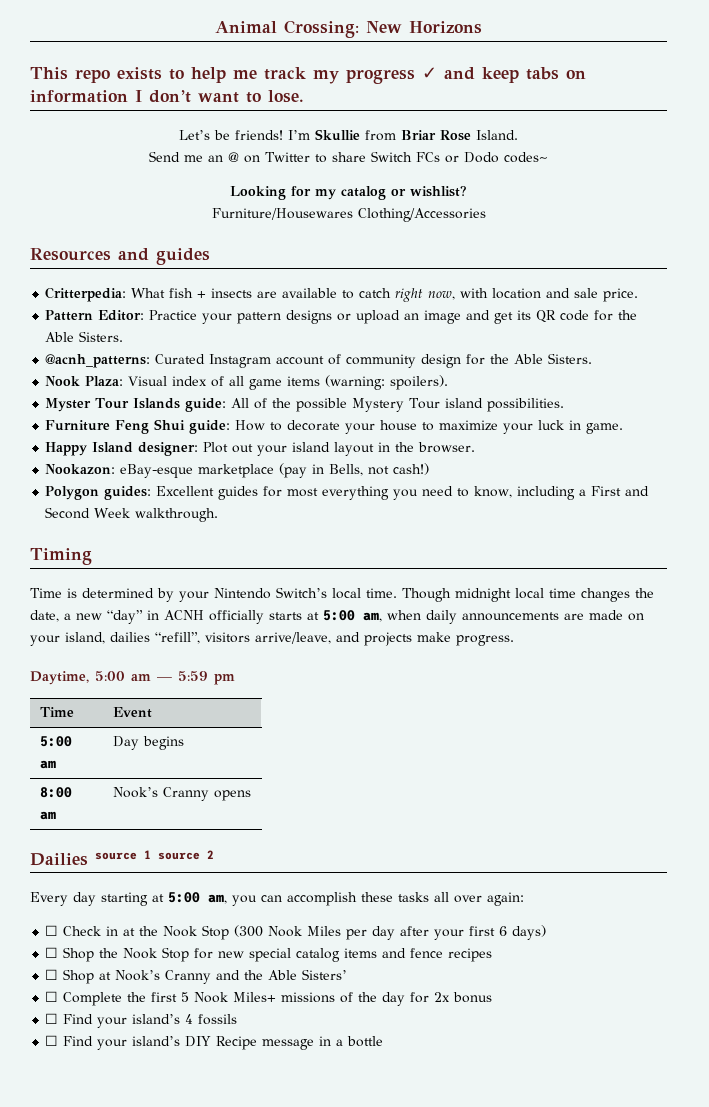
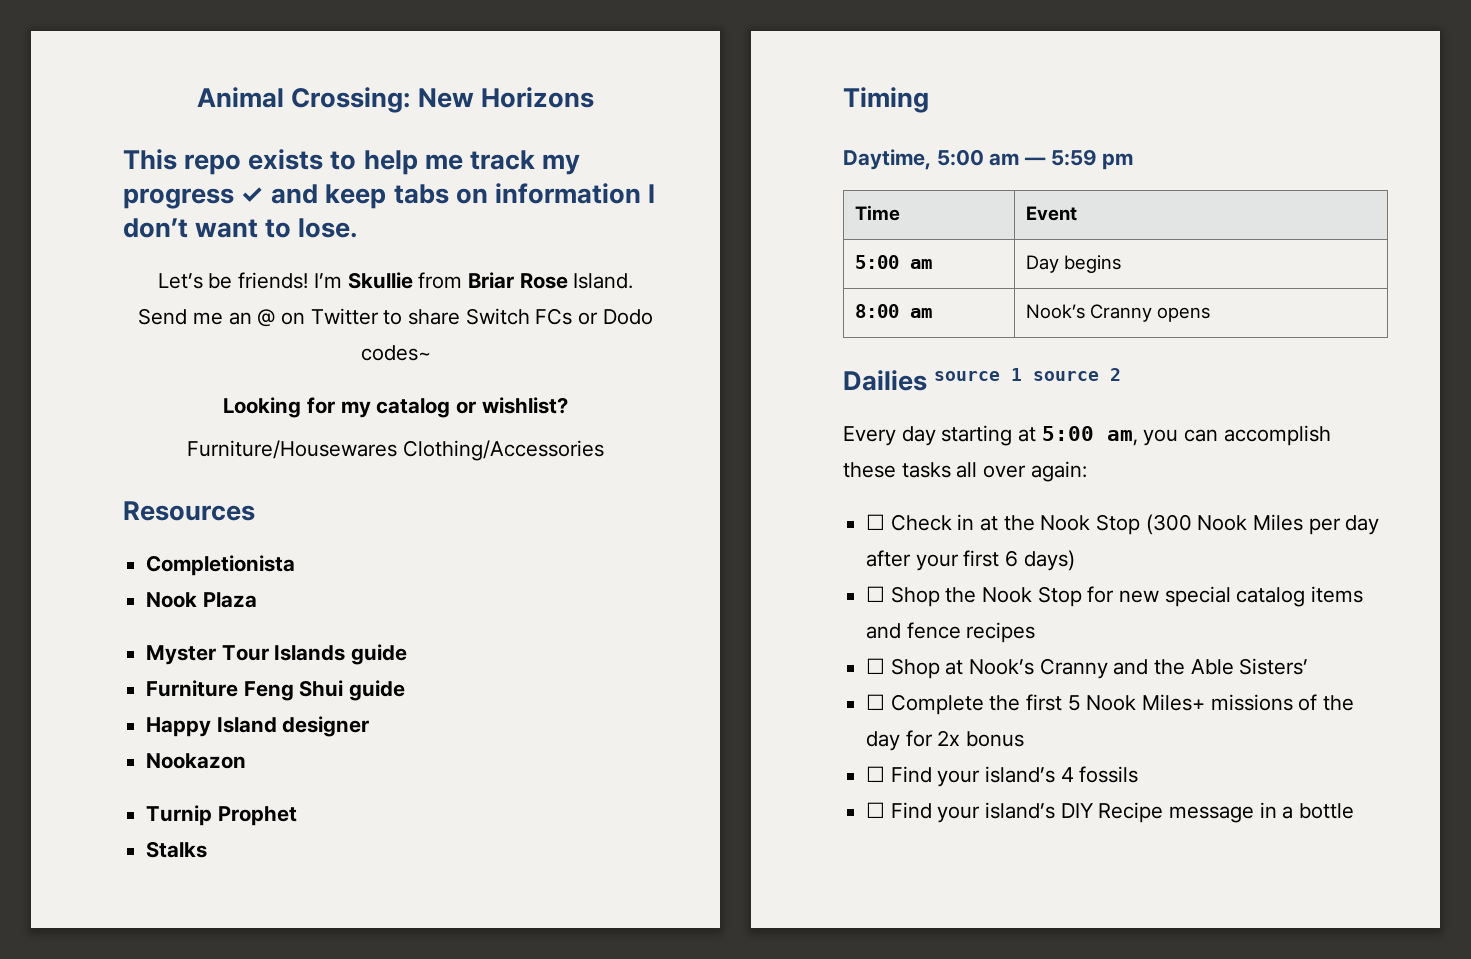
[118,248,210,265] [45,287,639,302] [45,310,638,324] [45,331,124,342] [45,353,593,368] [45,375,449,390] [45,398,565,412] [45,419,624,434] [45,442,476,456] [45,463,430,478] [45,486,650,500] [45,507,219,522] [30,548,92,565] [30,587,654,602] [30,610,644,624] [30,632,514,646] and guides // Critterpedia: What fish + insects are available to catch right now, with location and sale price. // Pattern Editor: Practice your pattern designs or upload an image and get its QR code for the Able Sisters. // @acnh_patterns: Curated Instagram account of community design for the Able Sisters. // Nook Plaza: Visual index of all game items (warning: spoilers). // Myster Tour Islands guide: All of the possible Mystery Tour island possibilities. // Furniture Feng Shui guide: How to decorate your house to maximize your luck in game. // Happy Island designer: Plot out your island layout in the browser. // Nookazon: eBay-esque marketplace (pay in Bells, not cash!) // Polygon guides: Excellent guides for most everything you need to know, including a First and Second Week walkthrough. // Timing // Time is determined by your Nintendo Switch’s local time. Though midnight local time changes the date, a new “day” in ACNH officially starts at 5:00 am, when daily announcements are made on your island, dailies “refill”, visitors arrive/leave, and projects make progress. -> [146,555,296,576] [146,592,257,608] [146,644,408,665] [146,680,406,701] [146,716,370,737] [146,753,247,769] [146,805,297,826] [146,841,208,858] [843,87,929,113] // Completionista // Nook Plaza // Myster Tour Islands guide // Furniture Feng Shui guide // Happy Island designer // Nookazon // Turnip Prophet // Stalks // Timing

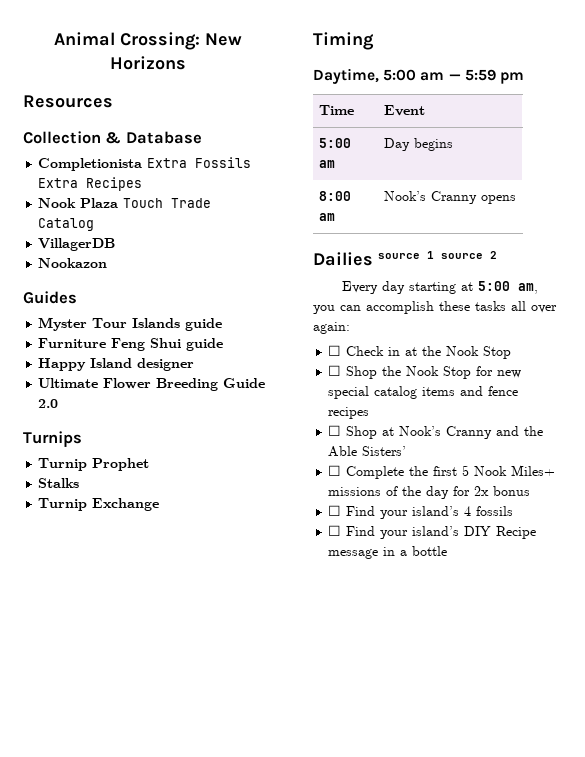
[123,149,581,175] [123,183,656,209] [123,218,358,238] [157,272,634,289] [138,308,653,327] [360,345,431,361] [223,397,568,418] [187,440,604,461] [123,501,255,521] [146,555,296,576] [146,592,257,608] This repo exists to help me track my progress ✓ and keep tabs on information I don’t want to lose. // Let’s be friends! I’m Skullie from Briar Rose Island. // Send me an @ on Twitter to share Switch FCs or Dodo codes~ // Looking for my catalog or wishlist? // Furniture/Housewares Clothing/Accessories // Resources // Completionista // Nook Plaza -> [23,95,113,108] [23,131,202,144] [38,157,252,171] [38,177,143,191] [38,198,212,208] [38,218,95,231] [38,238,116,251] [38,258,108,268] [23,291,77,304] Resources // Collection & Database // Completionista Extra Fossils Extra Recipes // Nook Plaza Touch Trade Catalog // VillagerDB // Nookazon // Guides
[146,753,247,769] Nookazon -> [38,378,266,391] [38,399,59,408] [23,431,82,447] Ultimate Flower Breeding Guide 2.0 // Turnips
(208, 849) none -> [38,498,160,511] // Turnip Exchange
[1145,514,1380,535] [866,550,1075,571] (300 Nook Miles per day after your first 6 days) -> (512, 352) none

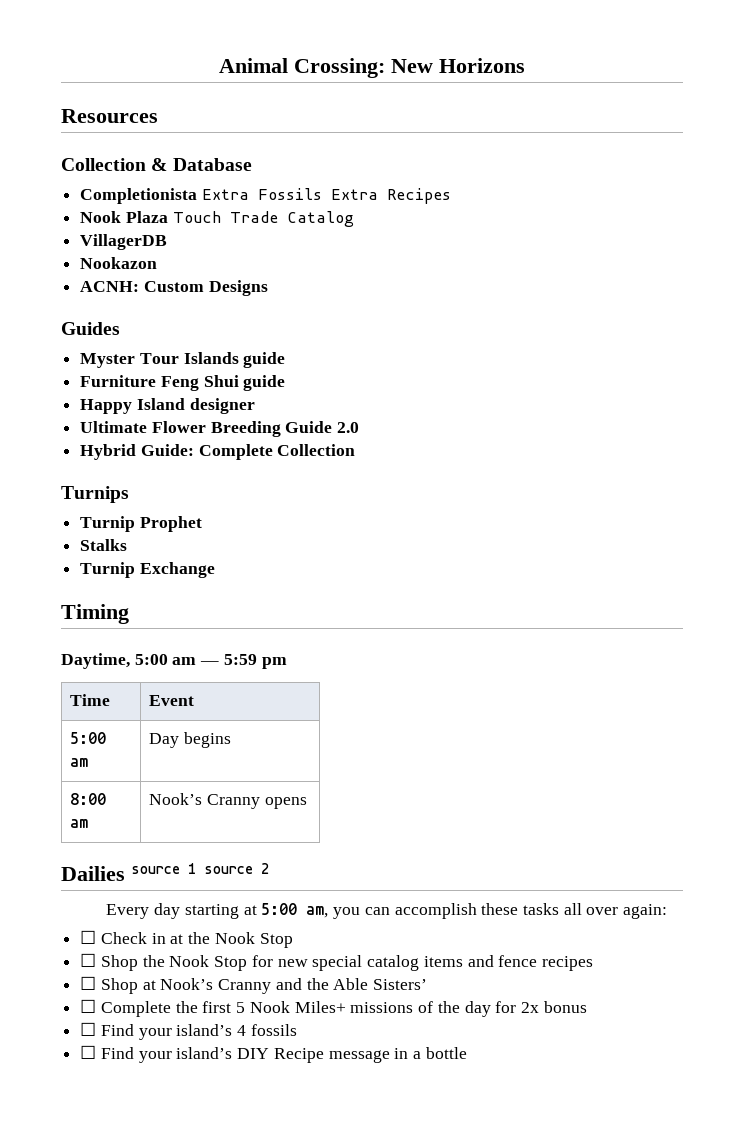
(108, 263) none -> [80,280,268,296] // ACNH: Custom Designs
(59, 403) none -> [80,444,356,460] // Hybrid Guide: Complete Collection

